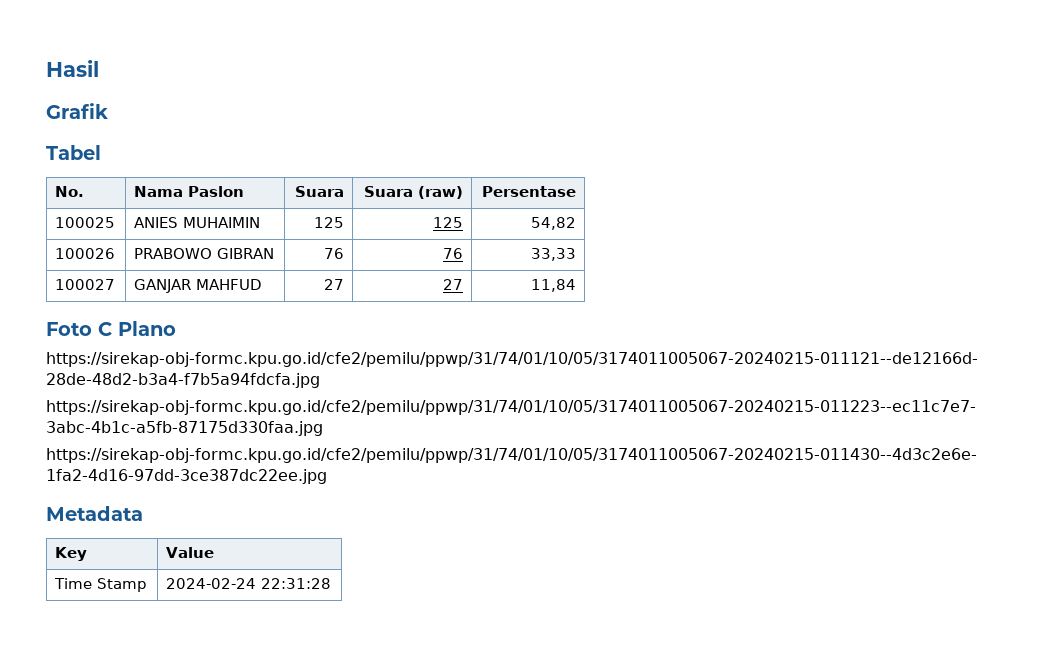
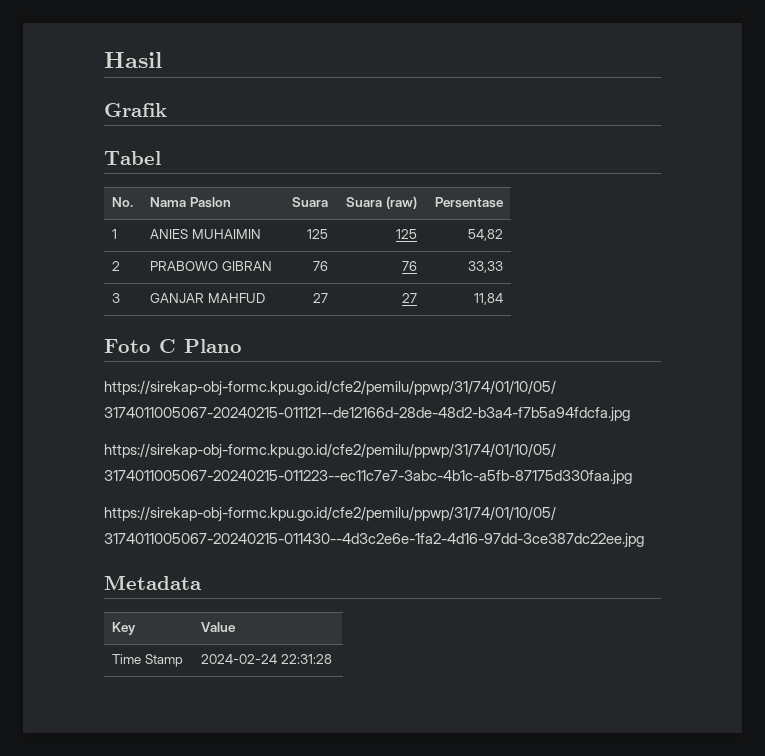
[55,217,116,228] 100025 -> [112,229,118,239] 1
[55,248,116,259] 100026 -> [112,261,121,271] 2
[55,279,116,290] 100027 -> [112,293,121,303] 3

